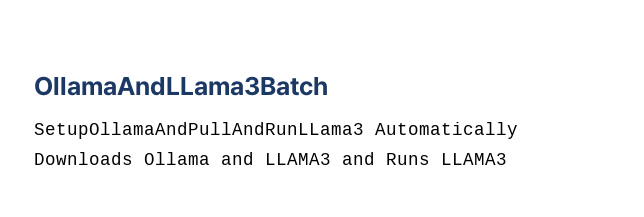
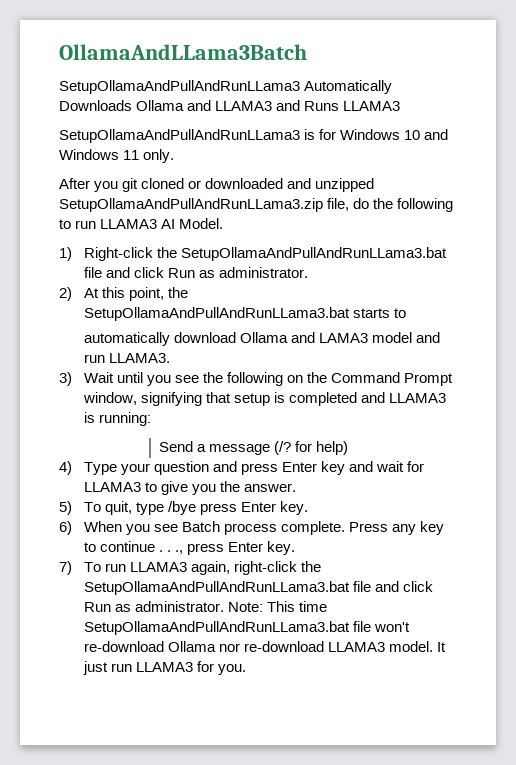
(507, 159) none -> [59,129,449,143] [59,149,175,163] [59,178,375,192] [59,198,454,212] [59,218,224,229] [59,247,448,261] [84,267,309,278] [59,287,189,301] [84,307,407,321] [84,332,441,346] [84,353,171,363] [59,372,454,386] [83,392,447,406] [84,412,152,426] [159,441,349,455] [59,461,425,475] [84,481,297,495] [59,501,309,515] [59,521,445,535] [84,541,296,555] [59,561,322,575] [84,581,434,595] [84,601,328,612] [84,621,411,635] [84,641,447,652] [83,661,247,675] // SetupOllamaAndPullAndRunLLama3 is for Windows 10 and Windows 11 only. // After you git cloned or downloaded and unzipped SetupOllamaAndPullAndRunLLama3.zip file, do the following to run LLAMA3 AI Model. // 1) Right-click the SetupOllamaAndPullAndRunLLama3.bat file and click Run as administrator. // 2) At this point, the SetupOllamaAndPullAndRunLLama3.bat starts to // automatically download Ollama and LAMA3 model and run LLAMA3. // 3) Wait until you see the following on the Command Prompt window, signifying that setup is completed and LLAMA3 is running: // Send a message (/? for help) // 4) Type your question and press Enter key and wait for LLAMA3 to give you the answer. // 5) To quit, type /bye press Enter key. // 6) When you see Batch process complete. Press any key to continue . . ., press Enter key. // 7) To run LLAMA3 again, right-click the SetupOllamaAndPullAndRunLLama3.bat file and click Run as administrator. Note: This time SetupOllamaAndPullAndRunLLama3.bat file won't re-download Ollama nor re-download LLAMA3 model. It just run LLAMA3 for you.

